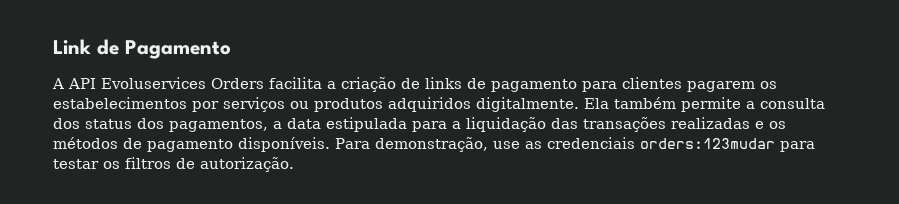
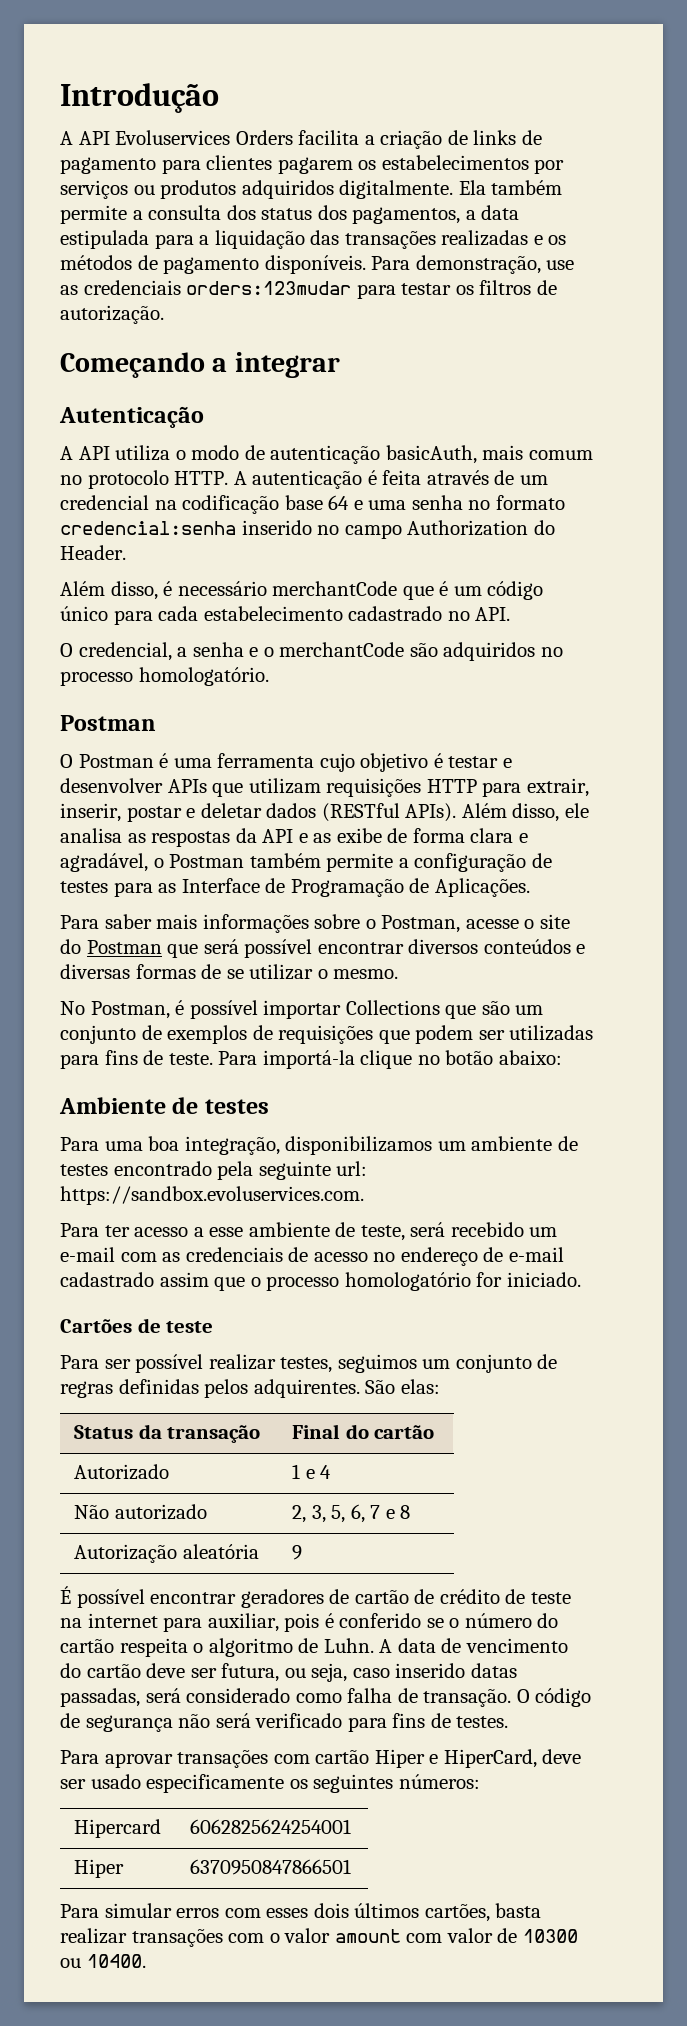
[53,39,231,59] Link de Pagamento -> [60,83,219,113] Introdução
(294, 164) none -> [60,352,340,378] [59,406,204,428] [60,445,593,464] [60,470,548,489] [60,495,565,514] [60,520,555,539] [60,545,126,560] [60,581,544,600] [60,606,511,625] [60,642,563,661] [60,667,269,686] [60,715,156,731] [60,753,512,772] [60,778,589,797] [60,803,589,822] [60,828,528,847] [60,853,552,872] [60,878,530,897] [60,914,570,933] [60,939,586,958] [60,964,399,980] [60,1000,544,1019] [60,1025,594,1044] [60,1050,562,1069] [59,1097,269,1114] [60,1136,578,1155] [60,1161,368,1180] [60,1186,364,1205] [60,1222,558,1241] [60,1247,564,1266] [60,1272,581,1291] [60,1318,214,1333] [60,1354,558,1373] [60,1379,440,1398] [74,1424,261,1443] [292,1424,435,1439] [74,1464,170,1480] [292,1464,332,1479] [74,1504,207,1520] [292,1504,411,1523] [74,1544,259,1563] [292,1545,303,1560] [60,1586,571,1608] [60,1613,559,1632] [60,1638,568,1657] [60,1663,517,1682] [60,1688,592,1707] [60,1713,509,1732] [60,1749,582,1768] [60,1774,480,1793] [74,1819,162,1838] [190,1819,352,1834] [74,1859,125,1878] [190,1859,352,1875] [60,1903,542,1922] [60,1928,578,1947] [60,1954,146,1968] // Começando a integrar // Autenticação // A API utiliza o modo de autenticação basicAuth, mais comum no protocolo HTTP. A autenticação é feita através de um credencial na codificação base 64 e uma senha no formato credencial:senha inserido no campo Authorization do Header. // Além disso, é necessário merchantCode que é um código único para cada estabelecimento cadastrado no API. // O credencial, a senha e o merchantCode são adquiridos no processo homologatório. // Postman // O Postman é uma ferramenta cujo objetivo é testar e desenvolver APIs que utilizam requisições HTTP para extrair, inserir, postar e deletar dados (RESTful APIs). Além disso, ele analisa as respostas da API e as exibe de forma clara e agradável, o Postman também permite a configuração de testes para as Interface de Programação de Aplicações. // Para saber mais informações sobre o Postman, acesse o site do Postman que será possível encontrar diversos conteúdos e diversas formas de se utilizar o mesmo. // No Postman, é possível importar Collections que são um conjunto de exemplos de requisições que podem ser utilizadas para fins de teste. Para importá-la clique no botão abaixo: // Ambiente de testes // Para uma boa integração, disponibilizamos um ambiente de testes encontrado pela seguinte url: https://sandbox.evoluservices.com. // Para ter acesso a esse ambiente de teste, será recebido um e-mail com as credenciais de acesso no endereço de e-mail cadastrado assim que o processo homologatório for iniciado. // Cartões de teste // Para ser possível realizar testes, seguimos um conjunto de regras definidas pelos adquirentes. São elas: // Status da transação | Final do cartão // Autorizado | 1 e 4 // Não autorizado | 2, 3, 5, 6, 7 e 8 // Autorização aleatória | 9 // É possível encontrar geradores de cartão de crédito de teste na internet para auxiliar, pois é conferido se o número do cartão respeita o algoritmo de Luhn. A data de vencimento do cartão deve ser futura, ou seja, caso inserido datas passadas, será considerado como falha de transação. O código de segurança não será verificado para fins de testes. // Para aprovar transações com cartão Hiper e HiperCard, deve ser usado especificamente os seguintes números: // Hipercard | 6062825624254001 // Hiper | 6370950847866501 // Para simular erros com esses dois últimos cartões, basta realizar transações com o valor amount com valor de 10300 ou 10400.

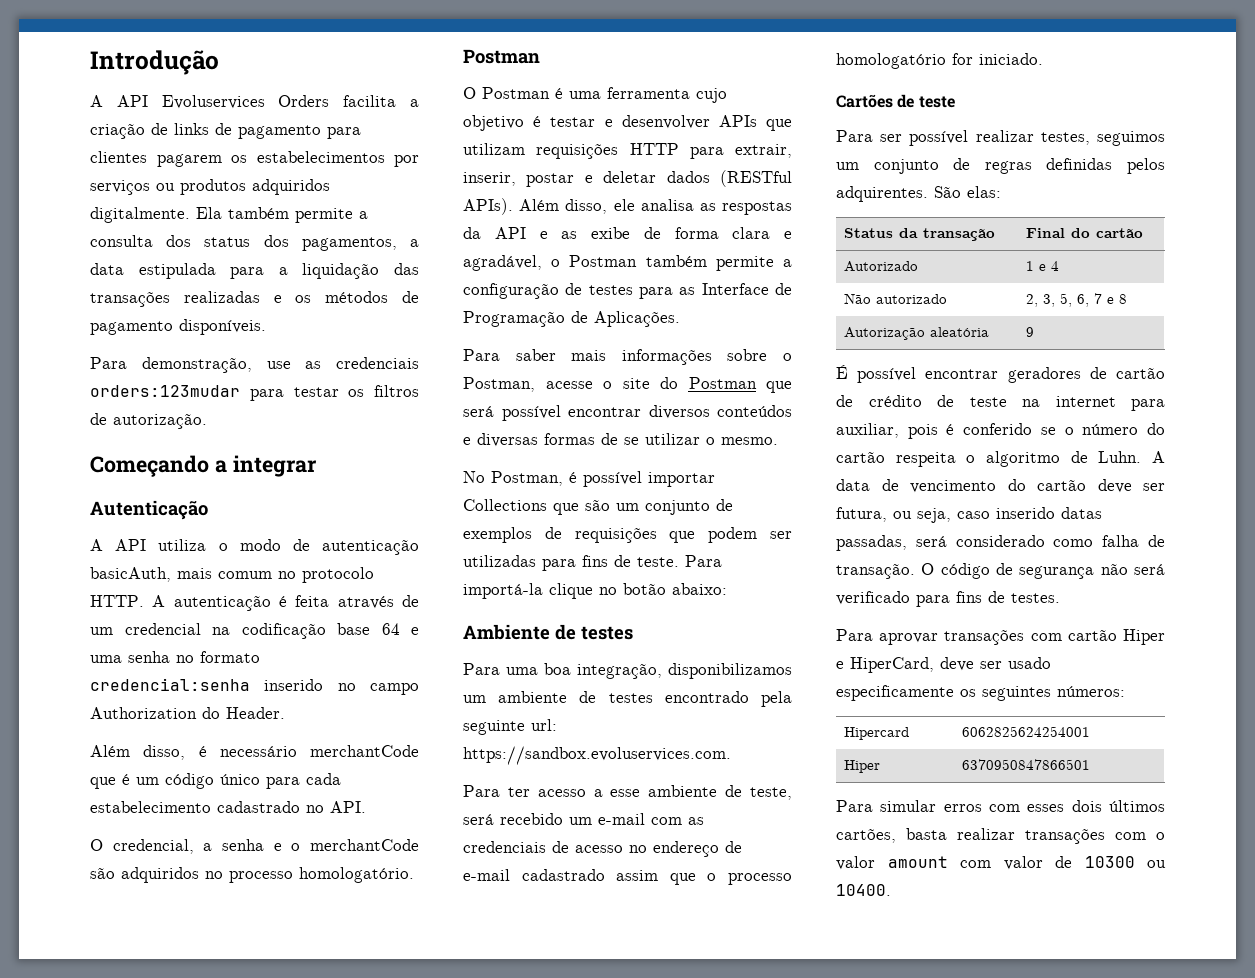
(366, 264) none -> (266, 327) //

